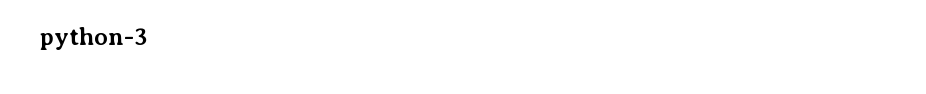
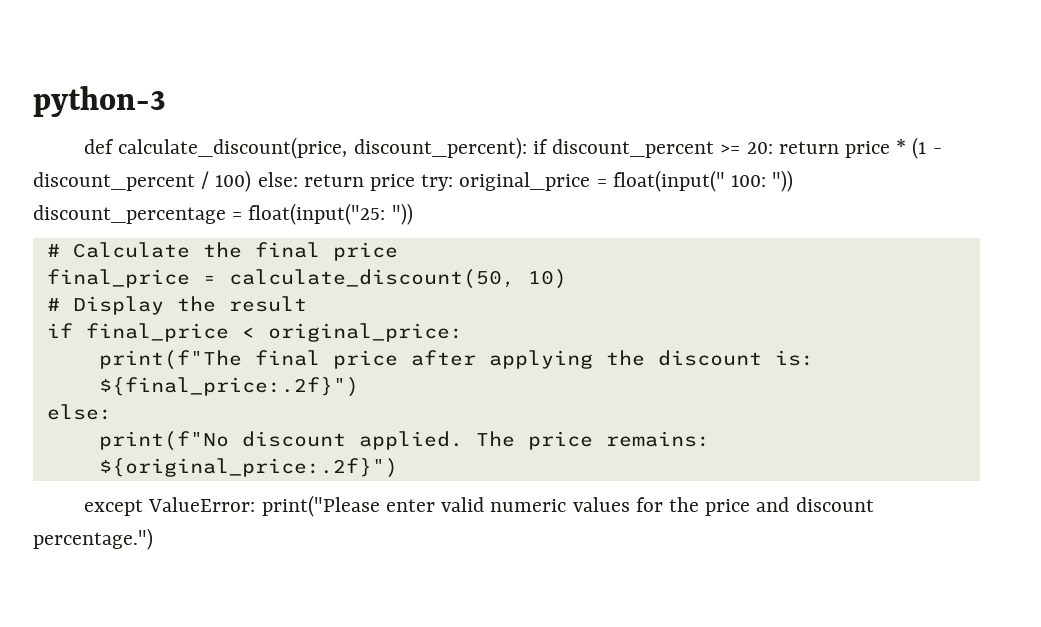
(148, 38) none -> [84,137,942,159] [33,170,794,192] [33,203,413,225] [46,242,398,261] [46,269,567,289] [46,296,307,315] [46,323,463,342] [98,350,814,370] [98,377,359,397] [46,404,112,420] [98,431,710,451] [98,458,398,478] [84,495,874,517] [33,528,153,550] // def calculate_discount(price, discount_percent): if discount_percent >= 20: return price * (1 - discount_percent / 100) else: return price try: original_price = float(input(" 100: ")) discount_percentage = float(input("25: ")) // # Calculate the final price // final_price = calculate_discount(50, 10) // # Display the result // if final_price < original_price: // print(f"The final price after applying the discount is: ${final_price:.2f}") // else: // print(f"No discount applied. The price remains: ${original_price:.2f}") // except ValueError: print("Please enter valid numeric values for the price and discount percentage.")

